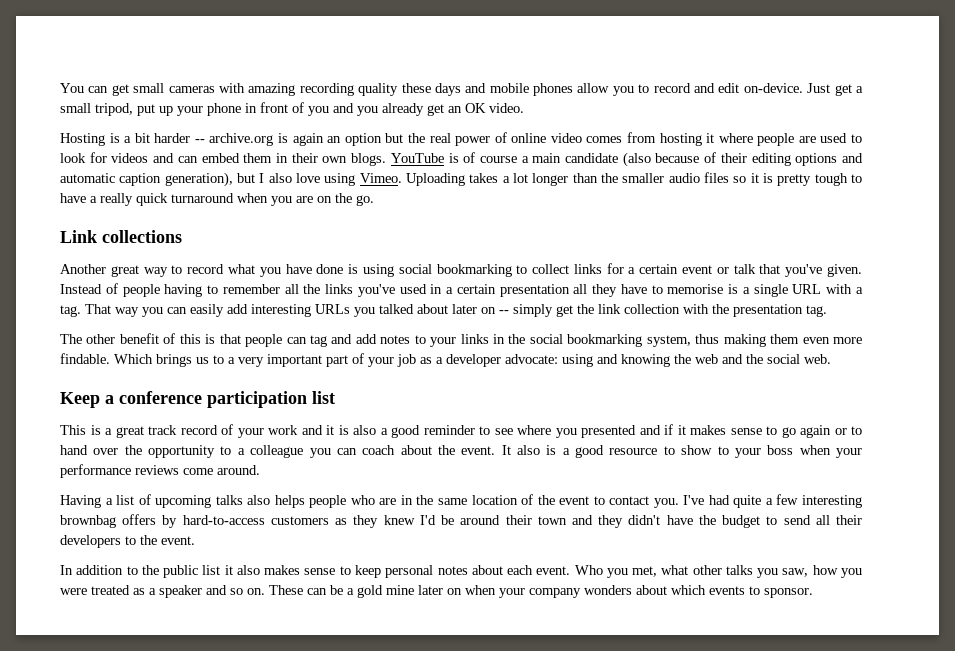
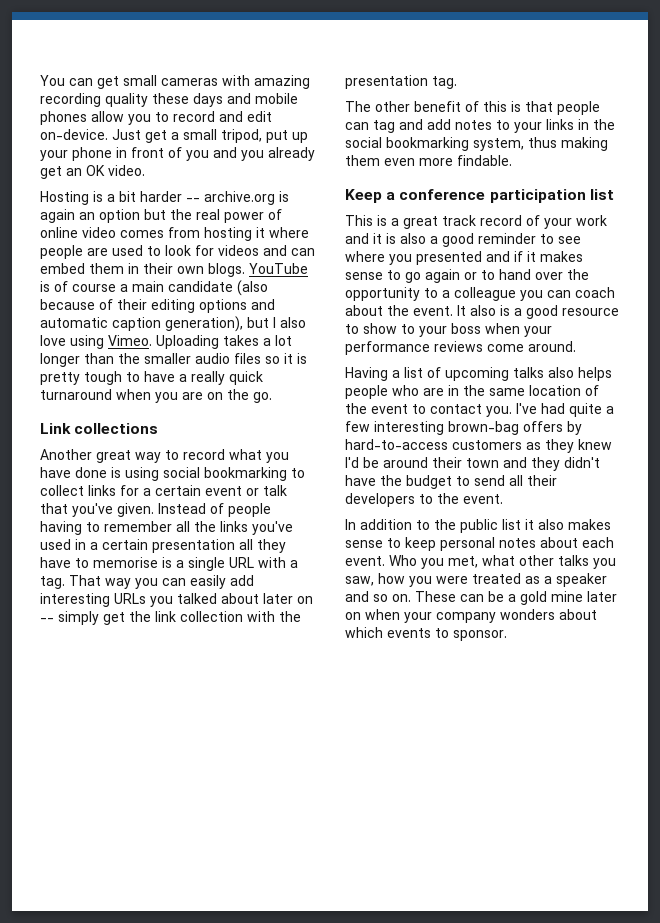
[114,353,831,367] Which brings us to a very important part of your job as a developer advocate: using and knowing the web and the social web. -> (512, 160) none
[60,515,116,528] brownbag -> [448,421,519,435] brown-bag

